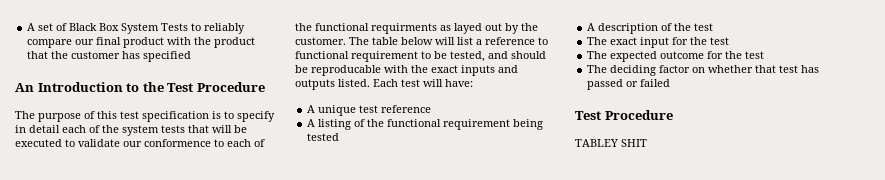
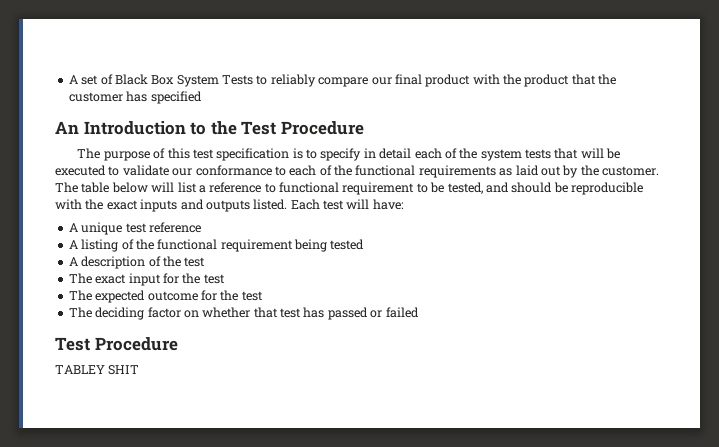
[144,139,211,147] conformence -> [195,165,272,176] conformance
[371,23,482,34] requirments as layed -> [418,165,539,178] requirements as laid
[311,65,381,76] reproducable -> [571,182,643,195] reproducible

